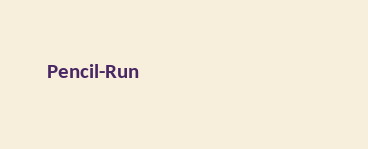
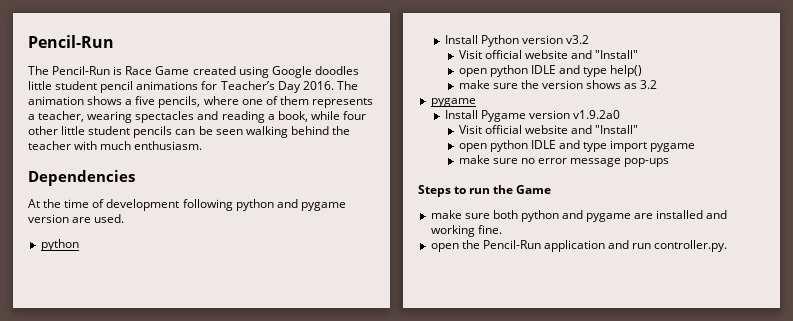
[47,64,139,78] Pencil-Run -> [28,35,114,48] [28,66,359,78] [28,81,358,93] [28,96,373,108] [28,111,366,123] [28,126,350,138] [28,141,203,150] [28,170,135,186] [28,199,346,211] [28,214,125,223] [40,239,79,251] [444,35,589,47] [458,50,639,59] [458,65,643,77] [458,80,658,89] [430,98,476,107] [444,110,620,122] [458,125,639,134] [458,140,696,152] [458,155,670,167] [418,185,552,197] [430,210,728,222] [430,225,502,237] [430,240,728,252] Pencil-Run // The Pencil-Run is Race Game created using Google doodles little student pencil animations for Teacher’s Day 2016. The animation shows a five pencils, where one of them represents a teacher, wearing spectacles and reading a book, while four other little student pencils can be seen walking behind the teacher with much enthusiasm. // Dependencies // At the time of development following python and pygame version are used. // python // Install Python version v3.2 // Visit official website and "Install" // open python IDLE and type help() // make sure the version shows as 3.2 // pygame // Install Pygame version v1.9.2a0 // Visit official website and "Install" // open python IDLE and type import pygame // make sure no error message pop-ups // Steps to run the Game // make sure both python and pygame are installed and working fine. // open the Pencil-Run application and run controller.py.

